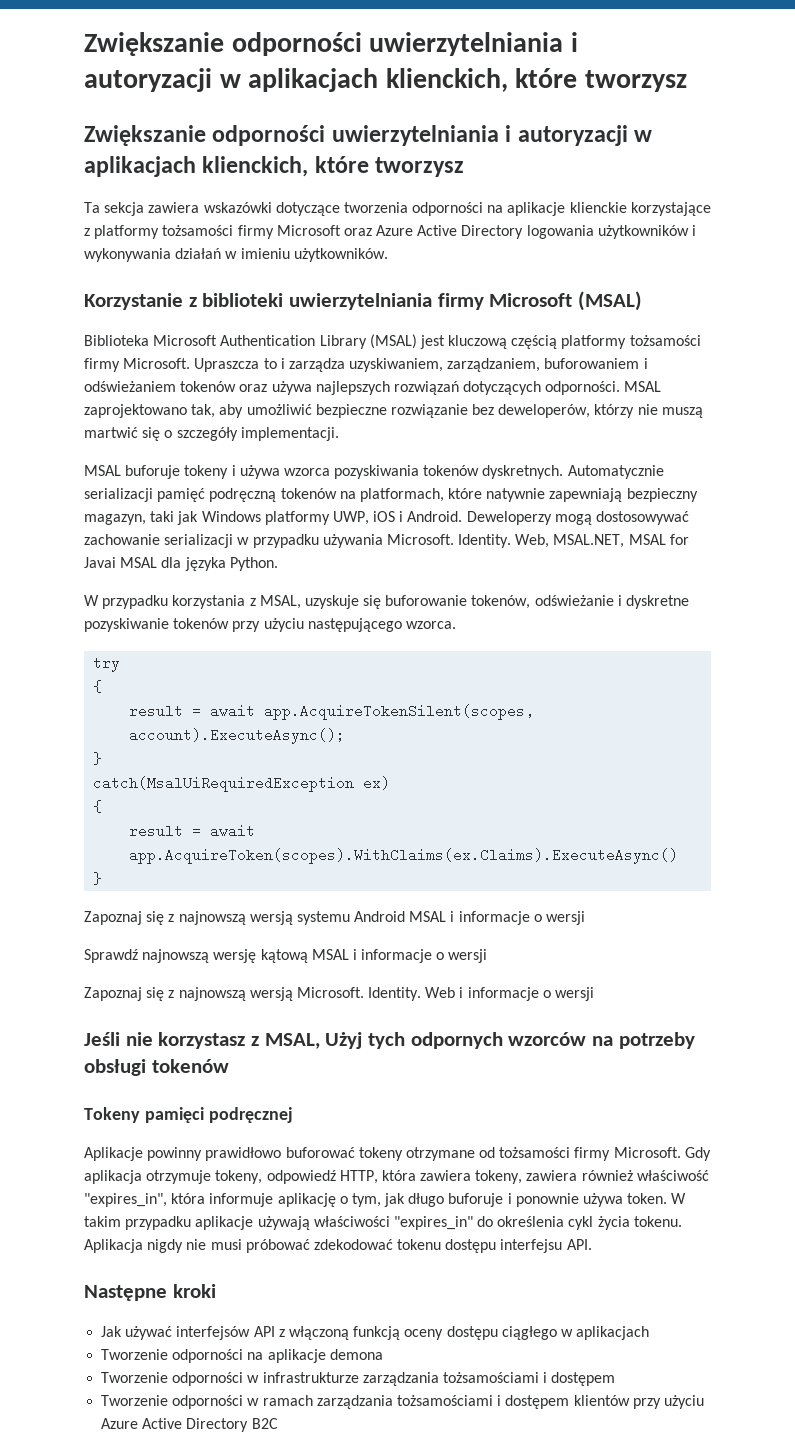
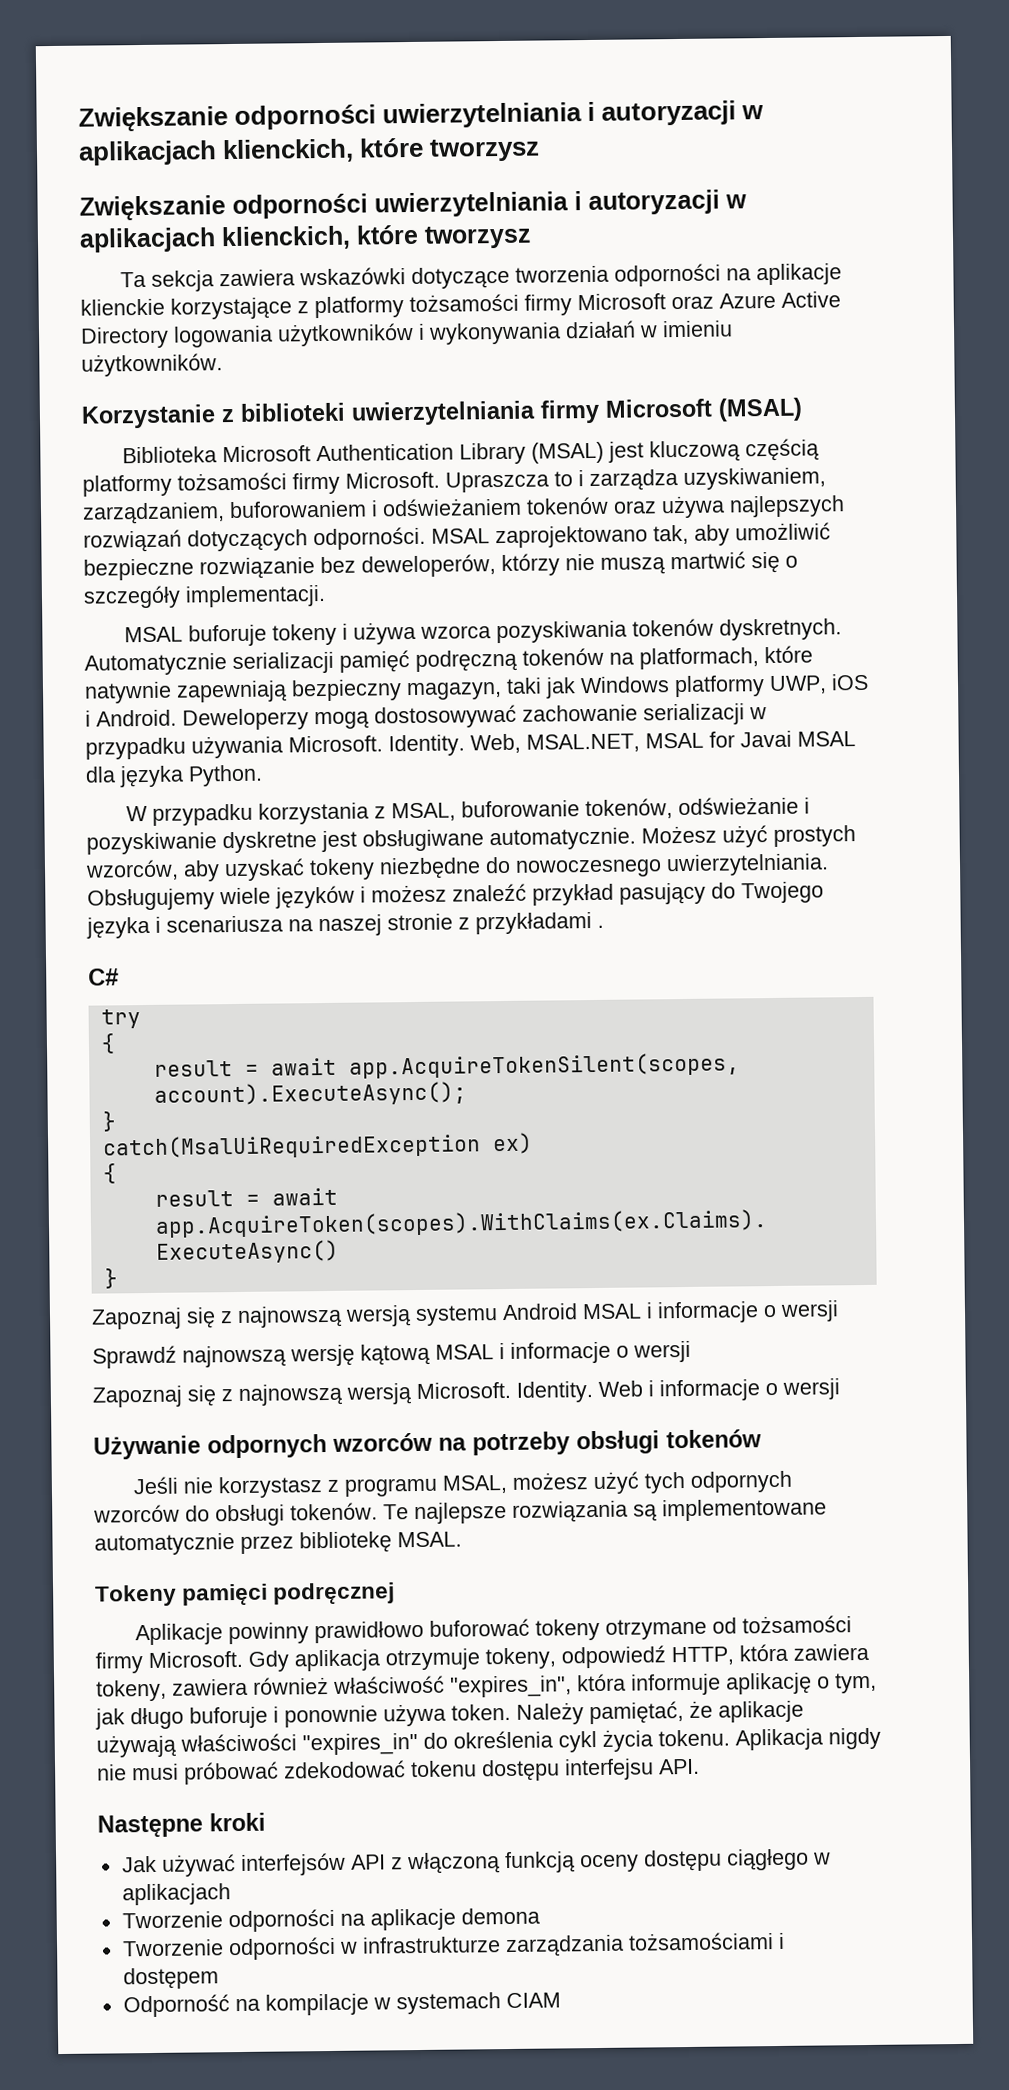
[304,595,382,609] uzyskuje się -> (457, 812) none
[626,595,690,609] [84,618,456,632] dyskretne pozyskiwanie tokenów przy użyciu następującego wzorca. -> [86,825,856,855] [85,853,829,882] [87,881,824,911] [86,912,604,939] [88,968,119,986] pozyskiwanie dyskretne jest obsługiwane automatycznie. Możesz użyć prostych wzorców, aby uzyskać tokeny niezbędne do nowoczesnego uwierzytelniania. Obsługujemy wiele języków i możesz znaleźć przykład pasujący do Twojego języka i scenariusza na naszej stronie z przykładami . // C#
[84,1032,406,1049] Jeśli nie korzystasz z MSAL, Użyj tych -> [93,1435,201,1460] Używanie
(229, 1066) none -> [133,1470,794,1499] [93,1498,827,1527] [94,1531,462,1556] // Jeśli nie korzystasz z programu MSAL, możesz użyć tych odpornych wzorców do obsługi tokenów. Te najlepsze rozwiązania są implementowane automatycznie przez bibliotekę MSAL.
[671,1193,687,1204] [84,1216,192,1230] W takim przypadku -> [516,1700,713,1725] Należy pamiętać, że
[101,1395,704,1409] [101,1418,278,1432] Tworzenie odporności w ramach zarządzania tożsamościami i dostępem klientów przy użyciu Azure Active Directory B2C -> [122,1992,561,2018] Odporność na kompilacje w systemach CIAM

